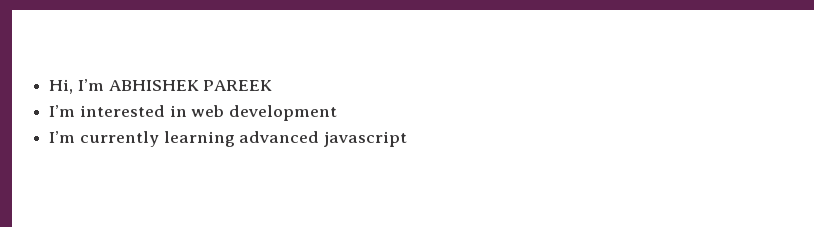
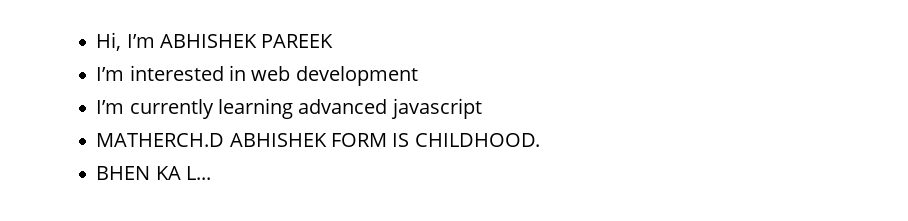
(408, 139) none -> [96,133,541,147] [96,166,211,180] // MATHERCH.D ABHISHEK FORM IS CHILDHOOD. // BHEN KA L...

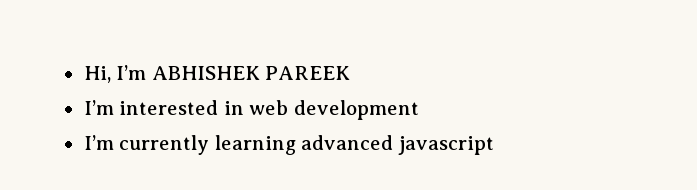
[96,133,541,147] [96,166,211,180] // MATHERCH.D ABHISHEK FORM IS CHILDHOOD. // BHEN KA L... -> (494, 145) none

